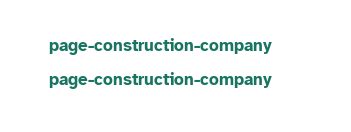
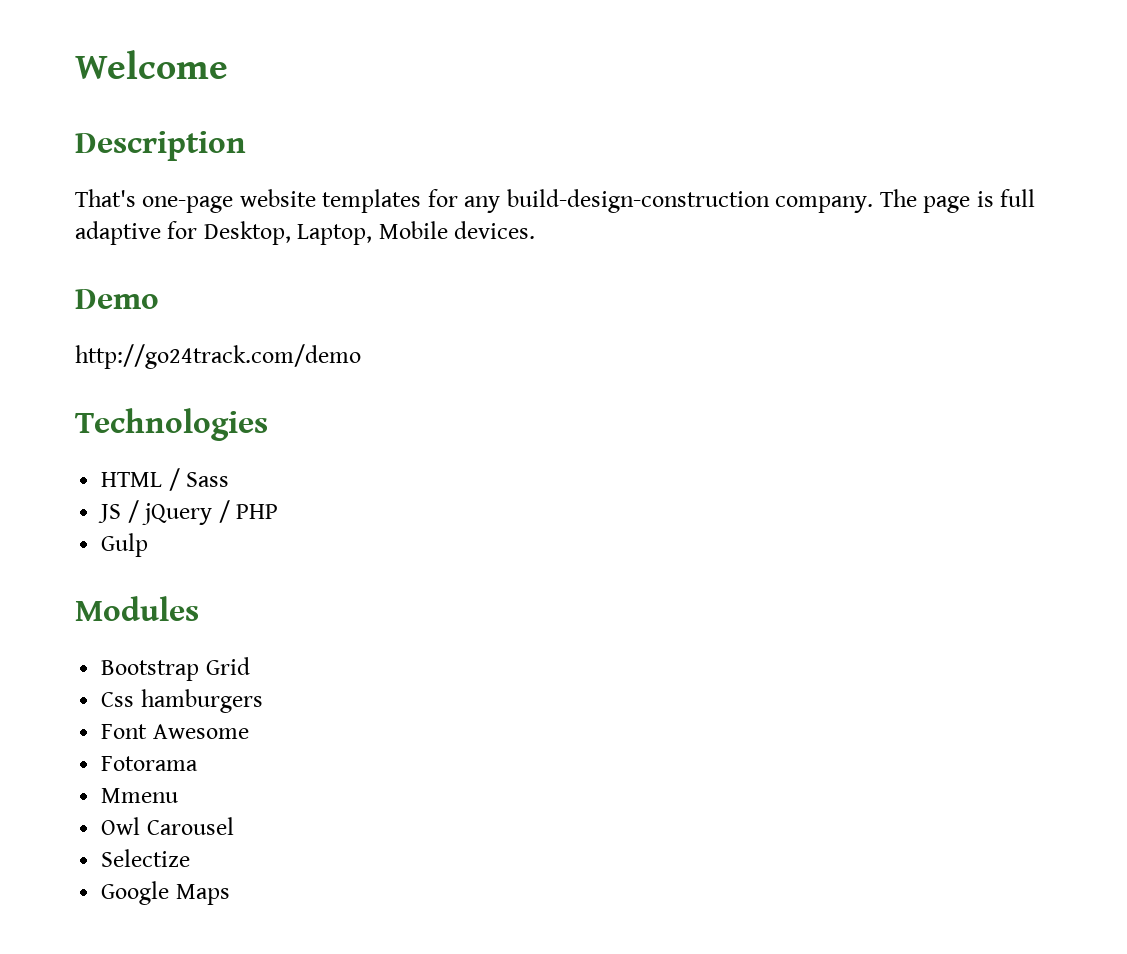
[49,38,272,55] [49,72,272,89] page-construction-company // page-construction-company -> [75,50,228,79] [75,131,246,161] [75,189,1036,213] [75,221,536,245] [75,289,159,309] [75,344,361,369] [75,408,268,441] [101,468,230,491] [98,500,279,525] [101,533,149,557] [75,596,199,621] [101,657,250,681] [101,689,263,713] [101,724,249,739] [101,756,199,771] [101,788,179,803] [101,817,234,835] [101,849,191,867] [101,881,230,905] Welcome // Description // That's one-page website templates for any build-design-construction company. The page is full adaptive for Desktop, Laptop, Mobile devices. // Demo // http://go24track.com/demo // Technologies // HTML / Sass // JS / jQuery / PHP // Gulp // Modules // Bootstrap Grid // Css hamburgers // Font Awesome // Fotorama // Mmenu // Owl Carousel // Selectize // Google Maps

